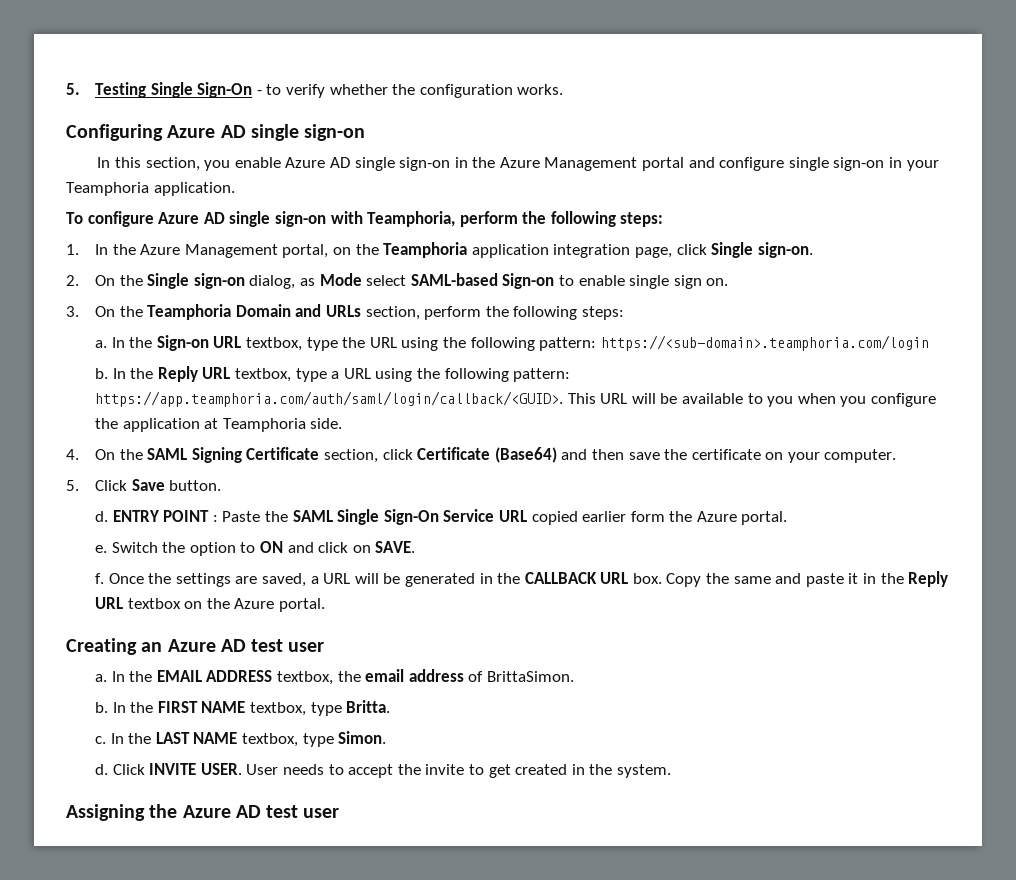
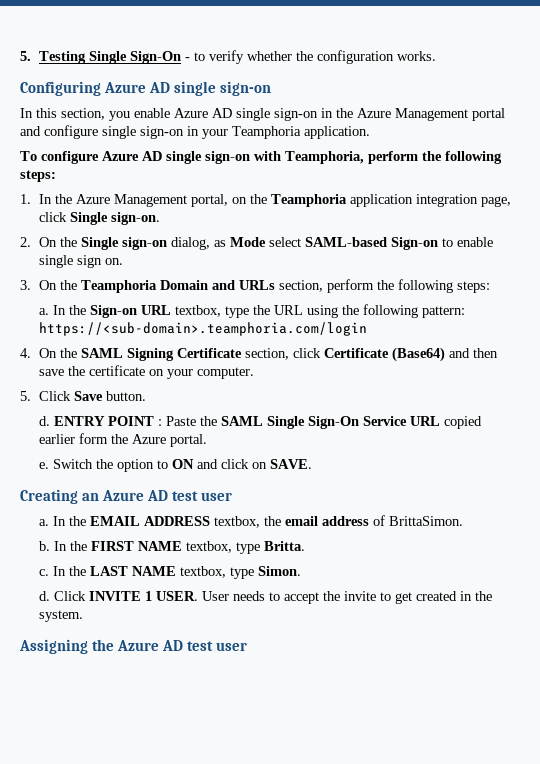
[95,366,571,382] [95,391,936,407] [95,418,343,432] // b. In the Reply URL textbox, type a URL using the following pattern: https://app.teamphoria.com/auth/saml/login/callback/<GUID>. This URL will be available to you when you configure the application at Teamphoria side. -> (368, 329) none
[95,571,949,587] [95,597,326,612] // f. Once the settings are saved, a URL will be generated in the CALLBACK URL box. Copy the same and paste it in the Reply URL textbox on the Azure portal. -> (313, 464) none
(197, 769) none -> [145,591,153,601] 1

